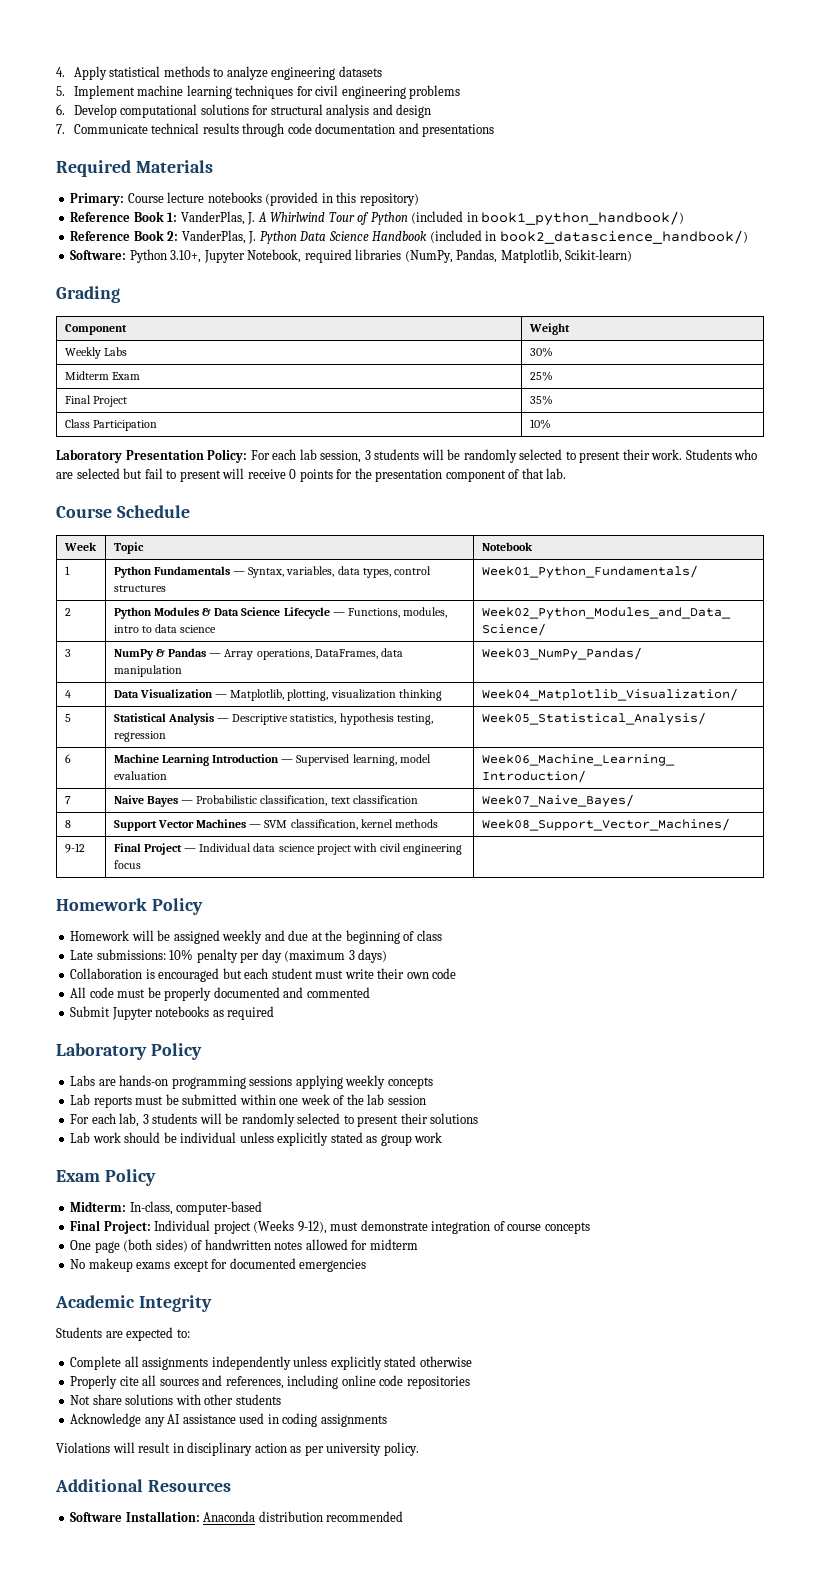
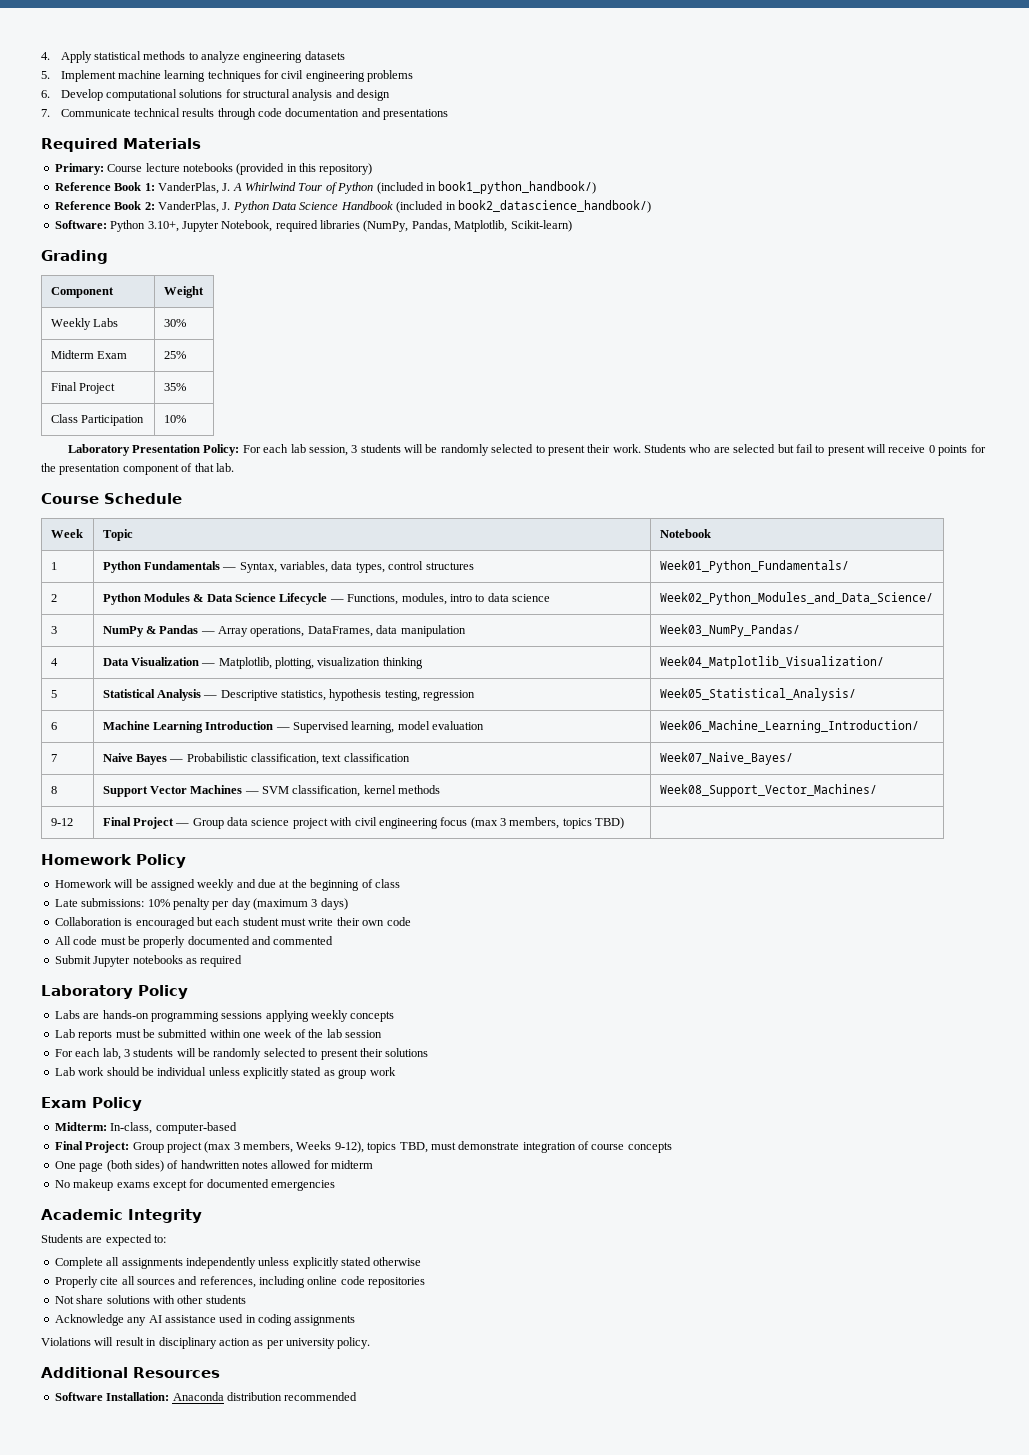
[199,843,252,852] Individual -> [192,818,224,829] Group
(141, 864) none -> [470,817,625,829] (max 3 members, topics TBD)
[154,1220,327,1234] Individual project (Weeks 9-12), -> [132,1141,428,1153] Group project (max 3 members, Weeks 9-12), topics TBD,

